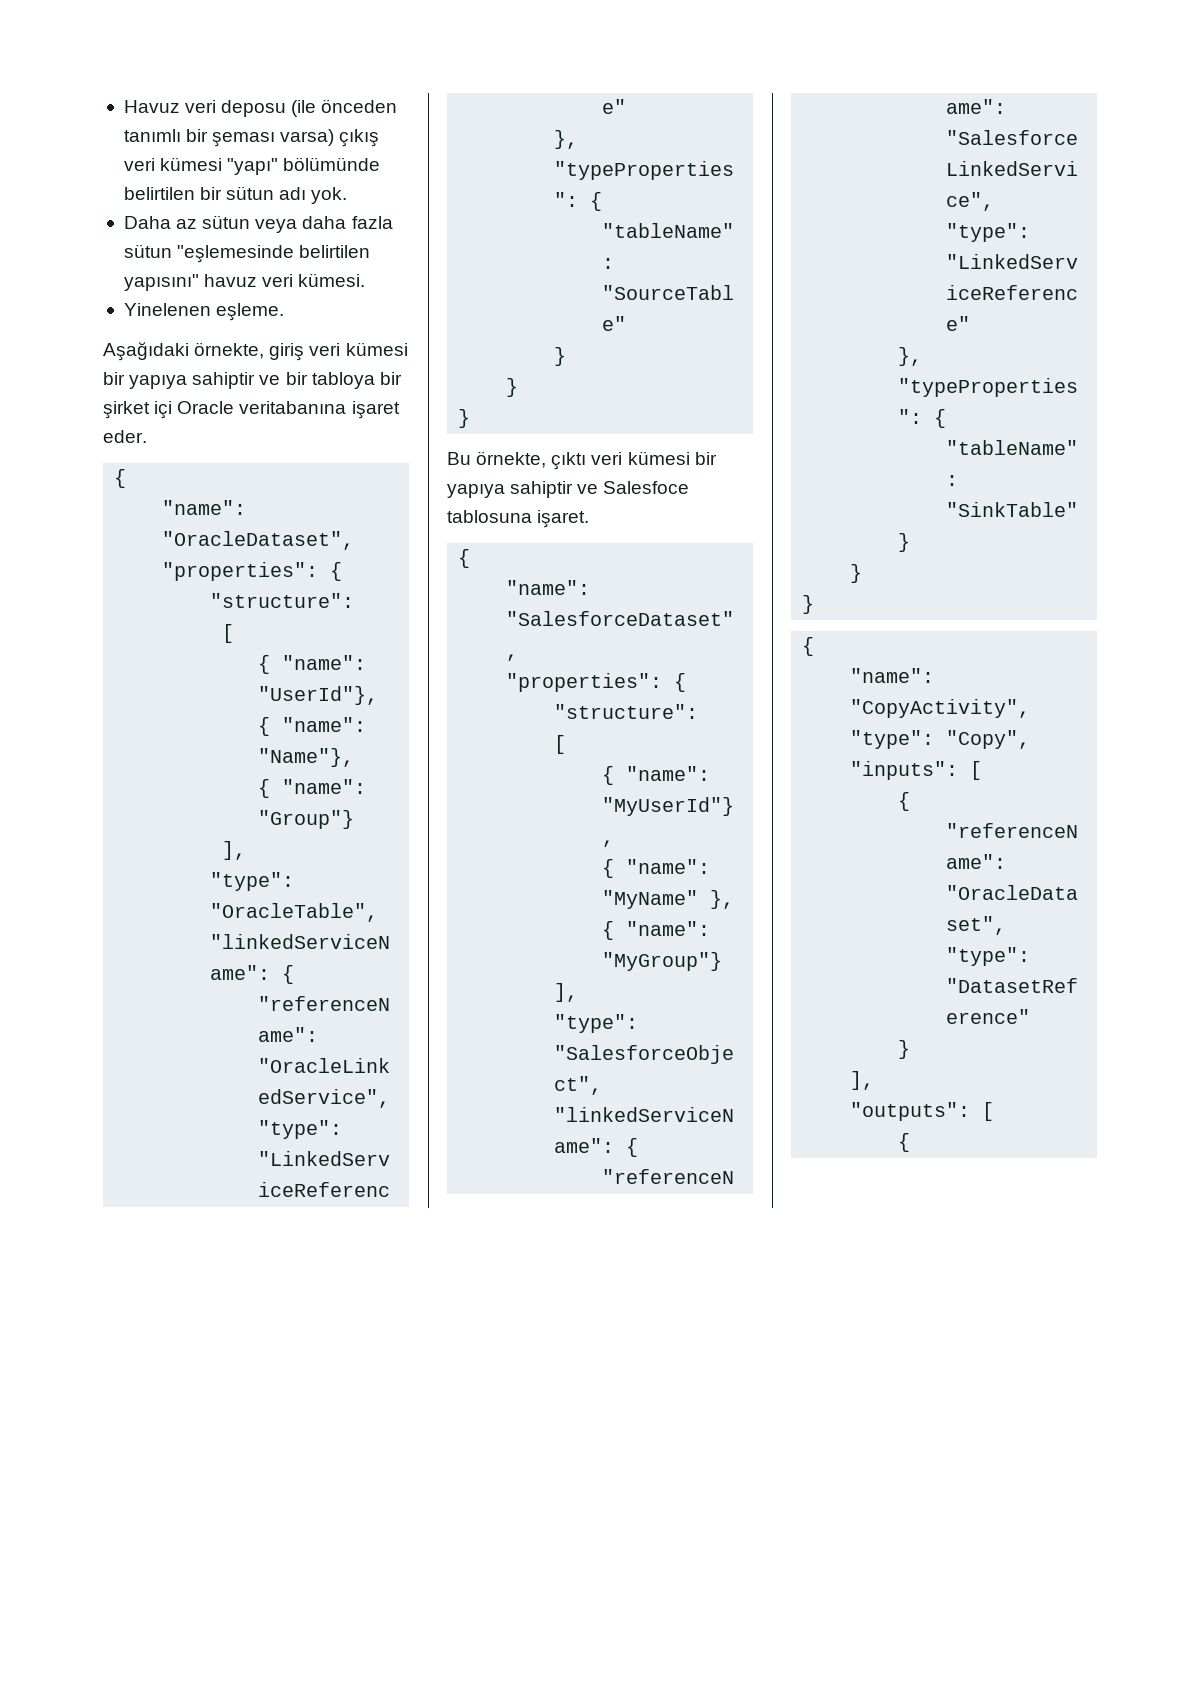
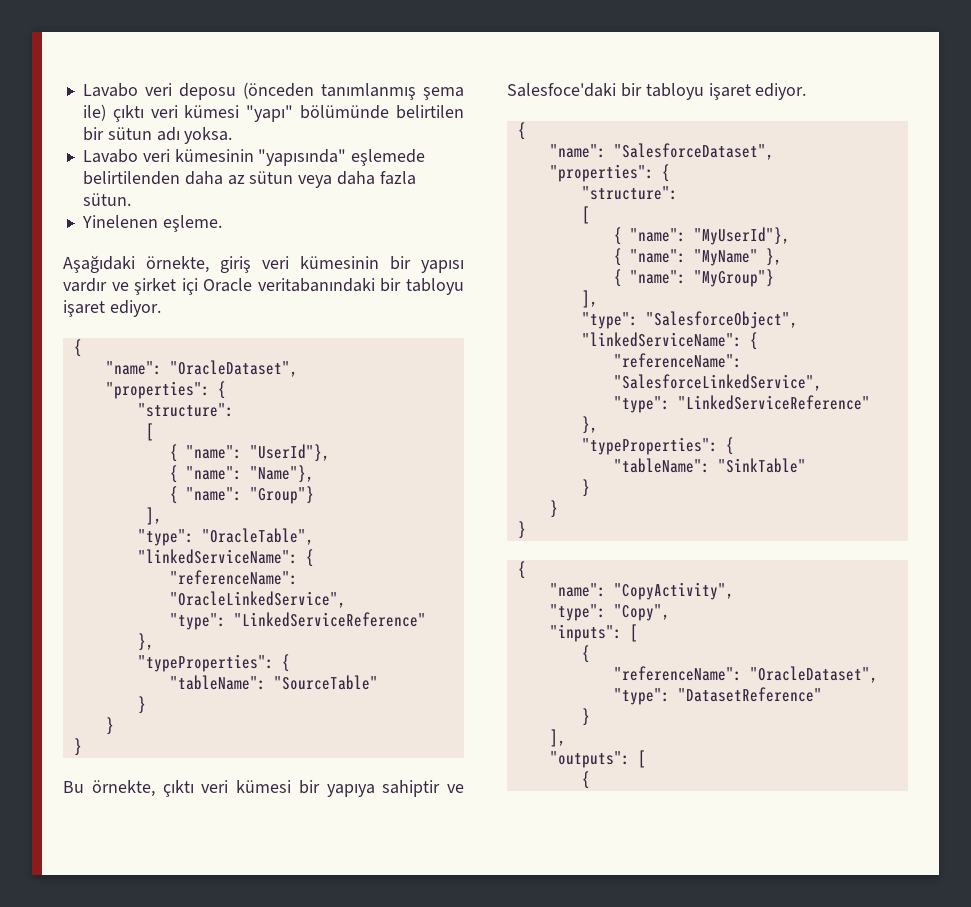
[123,100,180,113] Havuz -> [82,83,138,97] Lavabo
[291,99,398,117] [123,129,380,147] (ile önceden tanımlı bir şeması varsa) çıkış -> [242,82,464,100] [82,104,144,122] (önceden tanımlanmış şema ile) çıktı
[311,187,348,204] [123,216,171,229] yok. // Daha -> [184,127,233,144] [82,149,426,166] [82,171,223,185] yoksa. // Lavabo veri kümesinin "yapısında" eşlemede belirtilenden daha
[123,244,371,263] [123,273,366,291] sütun "eşlemesinde belirtilen yapısını" havuz veri kümesi. -> [82,193,131,206] sütun.
[345,342,408,356] [103,372,402,389] [103,401,400,419] [103,430,147,443] kümesi bir yapıya sahiptir ve bir tabloya bir şirket içi Oracle veritabanına işaret eder. -> [300,256,464,273] [63,278,464,295] [63,300,161,317] kümesinin bir yapısı vardır ve şirket içi Oracle veritabanındaki bir tabloyu işaret ediyor.
[603,481,690,494] [447,510,590,528] Salesfoce tablosuna işaret. -> [507,83,807,100] Salesfoce'daki bir tabloyu işaret ediyor.

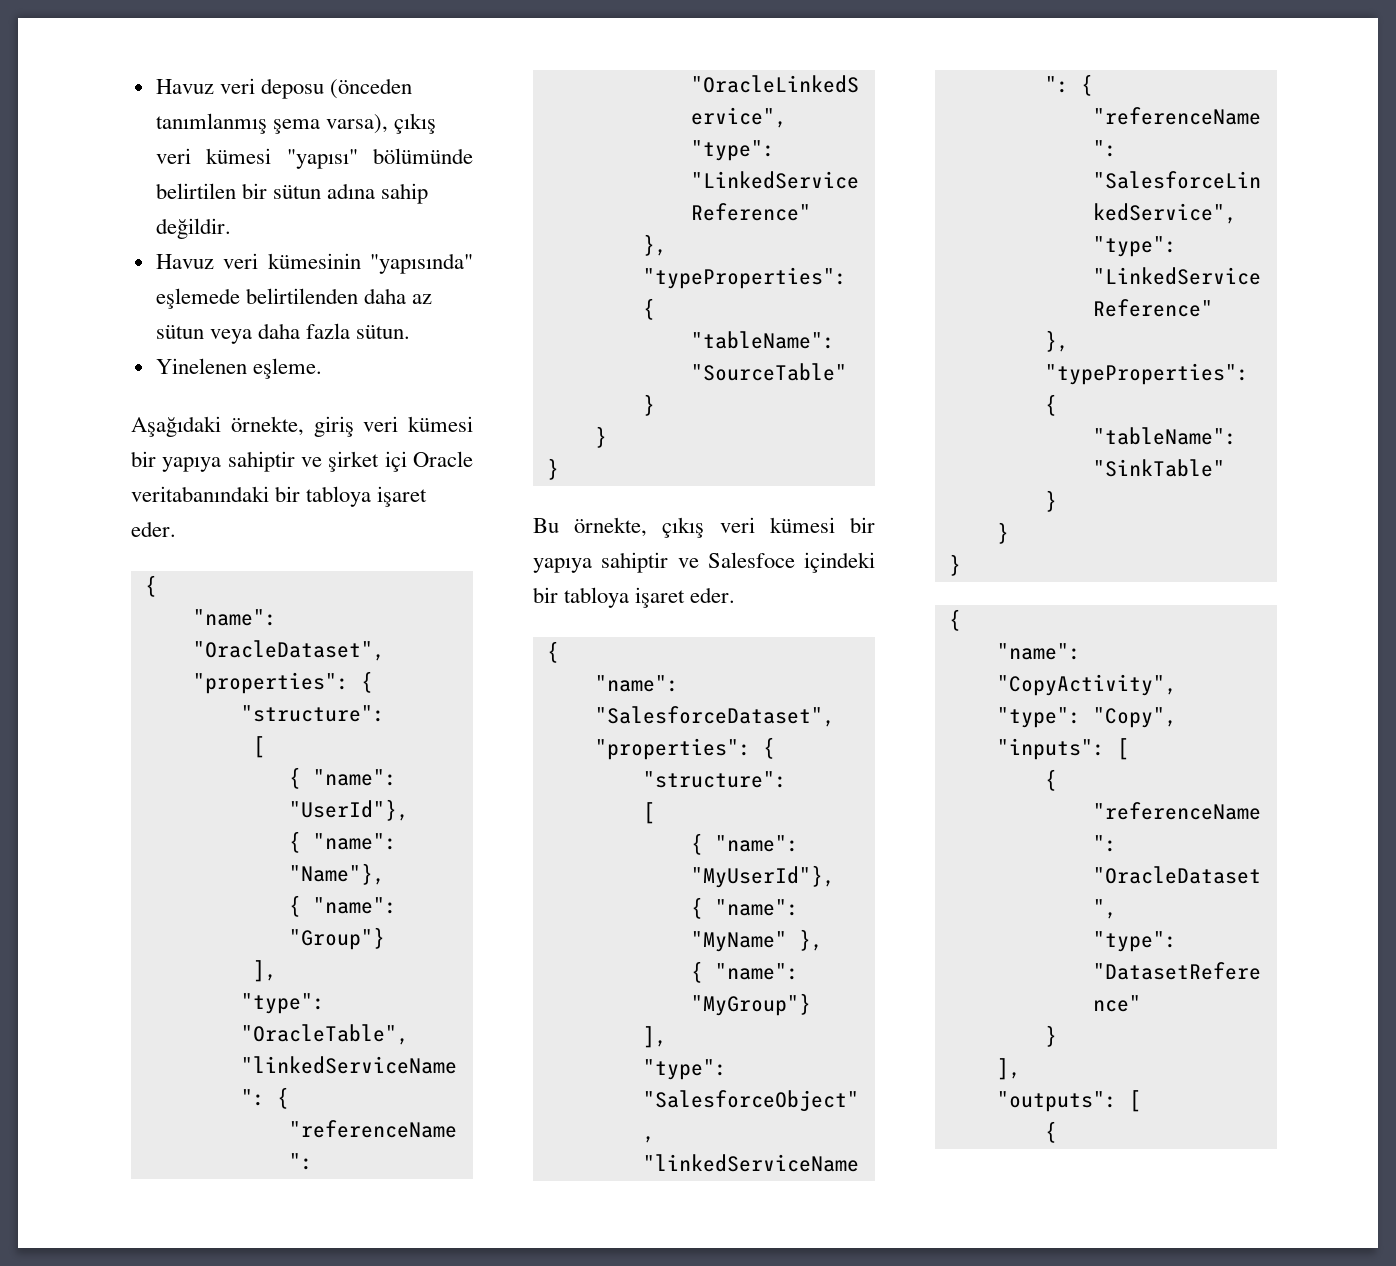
[82,83,138,97] Lavabo -> [155,79,214,94] Havuz
[82,104,294,122] ile) çıktı veri kümesi "yapı" -> [325,113,436,134] [155,148,358,169] varsa), çıkış veri kümesi "yapısı"
[156,127,233,144] [82,149,138,163] adı yoksa. // Lavabo -> [326,183,429,204] [155,218,231,239] [155,254,214,269] adına sahip değildir. // Havuz
[300,256,464,273] [63,278,107,292] kümesinin bir yapısı vardır -> [408,416,473,432] [131,451,295,472] kümesi bir yapıya sahiptir
[406,278,464,295] [63,300,161,317] tabloyu işaret ediyor. -> [306,486,428,507] [131,521,176,537] tabloya işaret eder.
[162,780,464,797] [507,83,807,100] çıktı veri kümesi bir yapıya sahiptir ve Salesfoce'daki bir tabloyu işaret ediyor. -> [662,517,875,538] [533,552,875,573] [533,587,736,608] çıkış veri kümesi bir yapıya sahiptir ve Salesfoce içindeki bir tabloya işaret eder.

